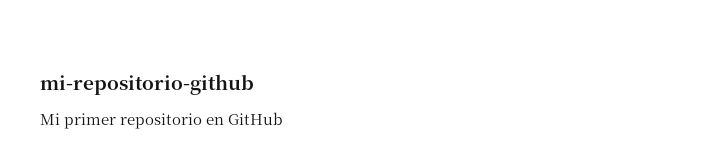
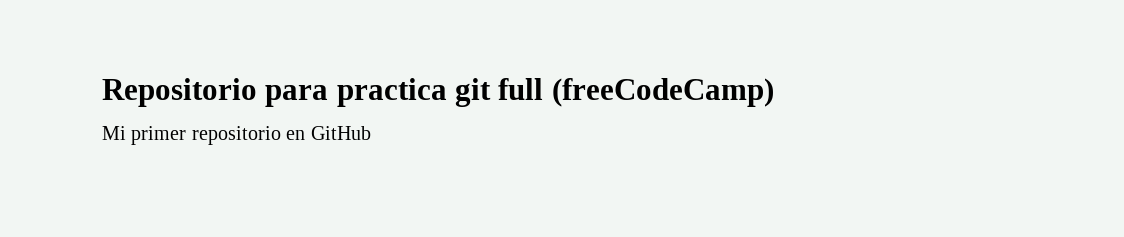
[40,74,254,95] mi-repositorio-github -> [102,78,774,107] Repositorio para practica git full (freeCodeCamp)

